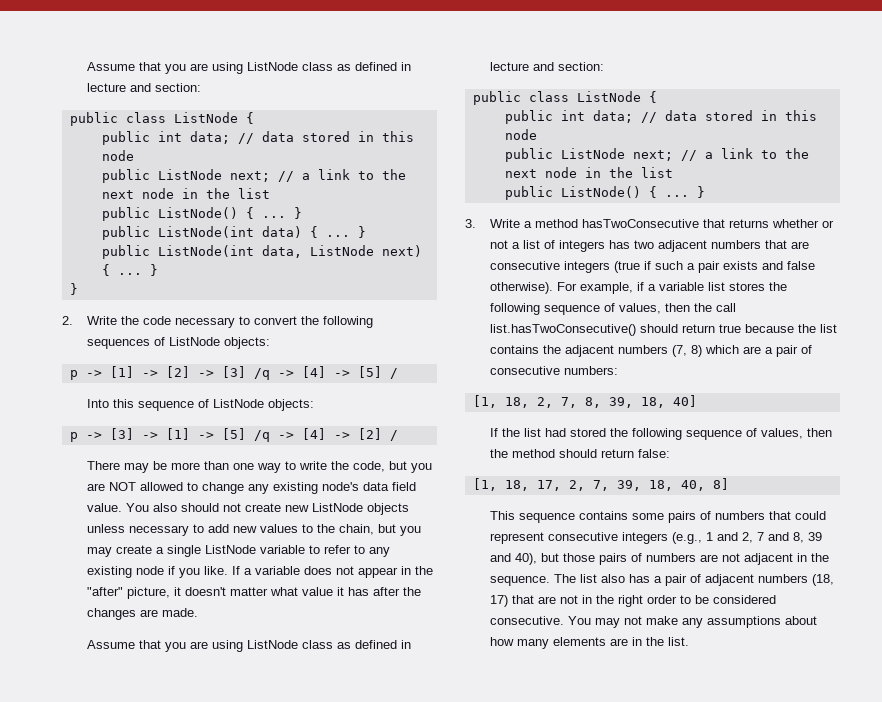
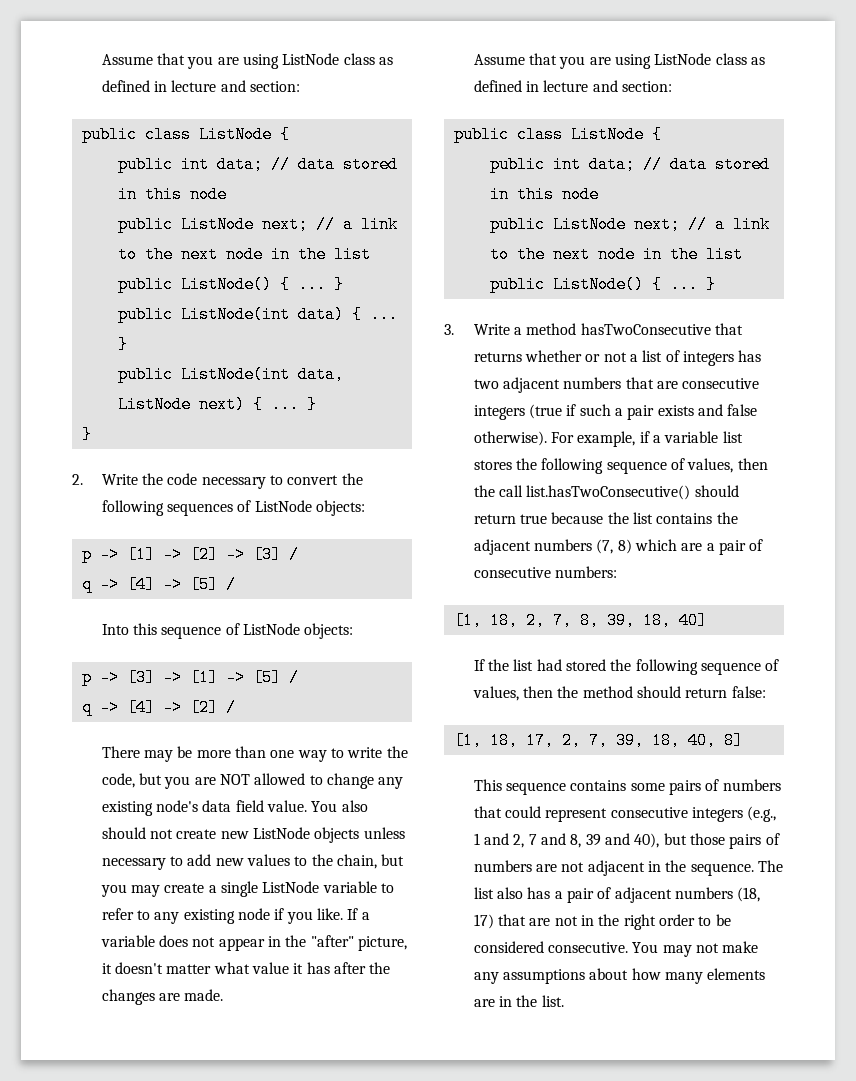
[253,368,270,380] /q -> [288,546,299,563] [81,576,92,593] / // q
[253,430,270,442] /q -> [288,669,299,686] [81,699,92,716] / // q

